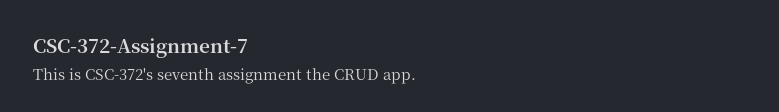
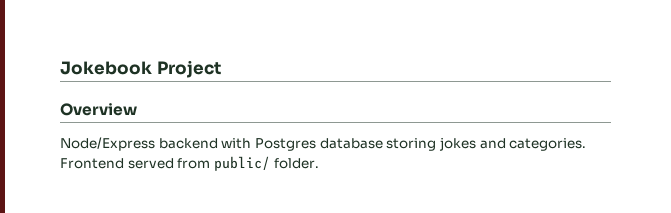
[33,38,248,58] [33,68,417,84] CSC-372-Assignment-7 // This is CSC-372's seventh assignment the CRUD app. -> [60,60,221,78] [60,103,137,116] [60,137,587,151] [60,156,319,171] Jokebook Project // Overview // Node/Express backend with Postgres database storing jokes and categories. Frontend served from public/ folder.

